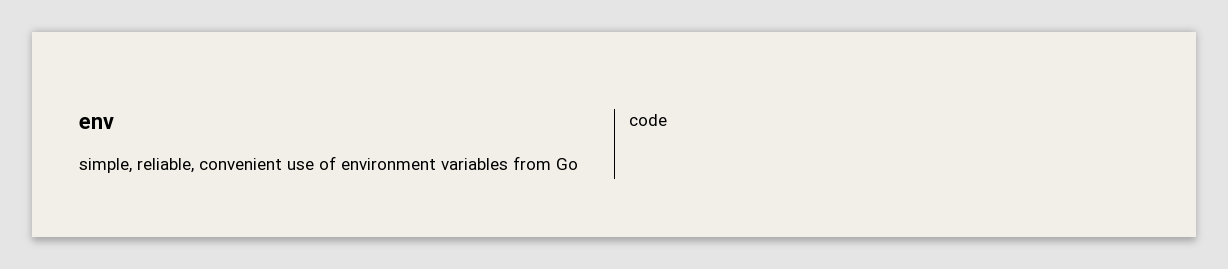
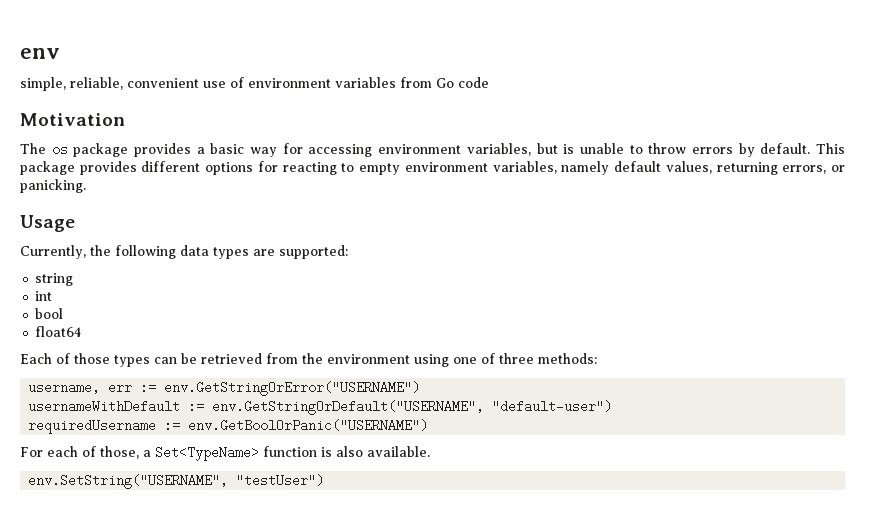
(667, 120) none -> [20,113,125,126] [20,143,846,157] [20,161,846,175] [20,179,86,193] [20,215,75,232] [20,245,348,259] [35,273,74,286] [35,291,53,301] [35,308,64,319] [35,326,82,337] [20,353,597,367] [28,381,421,396] [28,400,613,415] [28,419,429,434] [20,446,430,461] [28,474,325,489] // Motivation // The os package provides a basic way for accessing environment variables, but is unable to throw errors by default. This package provides different options for reacting to empty environment variables, namely default values, returning errors, or panicking. // Usage // Currently, the following data types are supported: // string // int // bool // float64 // Each of those types can be retrieved from the environment using one of three methods: // username, err := env.GetStringOrError("USERNAME") // usernameWithDefault := env.GetStringOrDefault("USERNAME", "default-user") // requiredUsername := env.GetBoolOrPanic("USERNAME") // For each of those, a Set<TypeName> function is also available. // env.SetString("USERNAME", "testUser")

